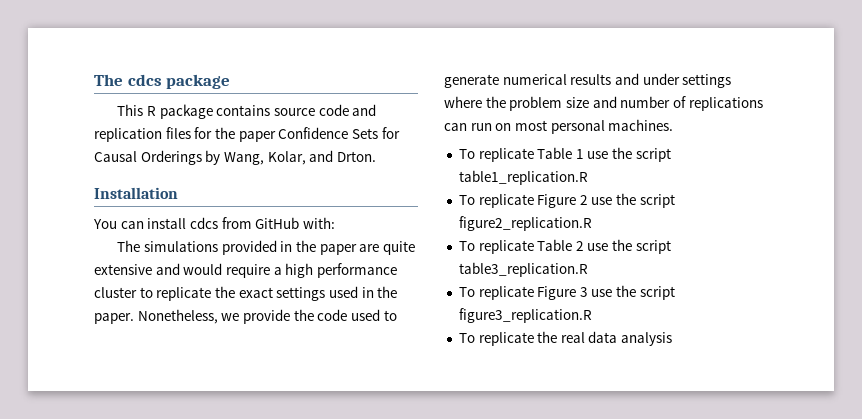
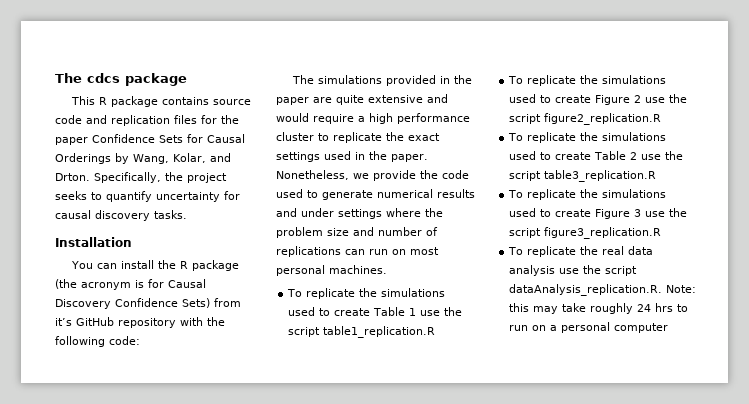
[94,187,178,199] [93,217,335,229] // Installation // You can install cdcs from GitHub with: -> [94,172,227,183] [55,191,240,202] [55,210,187,221] [55,237,132,247] [71,260,240,271] [55,279,206,290] [55,298,241,309] [55,317,225,328] [55,336,140,347] Specifically, the project seeks to quantify uncertainty for causal discovery tasks. // Installation // You can install the R package (the acronym is for Causal Discovery Confidence Sets) from it’s GitHub repository with the following code:
(534, 155) none -> [359,288,446,297] [288,307,371,316] the simulations used to create
(534, 201) none -> [580,75,667,84] [509,94,592,103] the simulations used to create
(534, 247) none -> [580,132,667,141] [509,151,592,160] the simulations used to create
(534, 293) none -> [580,189,667,198] [509,208,592,217] the simulations used to create
(673, 339) none -> [559,265,638,276] [509,284,697,296] [509,303,689,314] [509,322,669,333] use the script dataAnalysis_replication.R. Note: this may take roughly 24 hrs to run on a personal computer

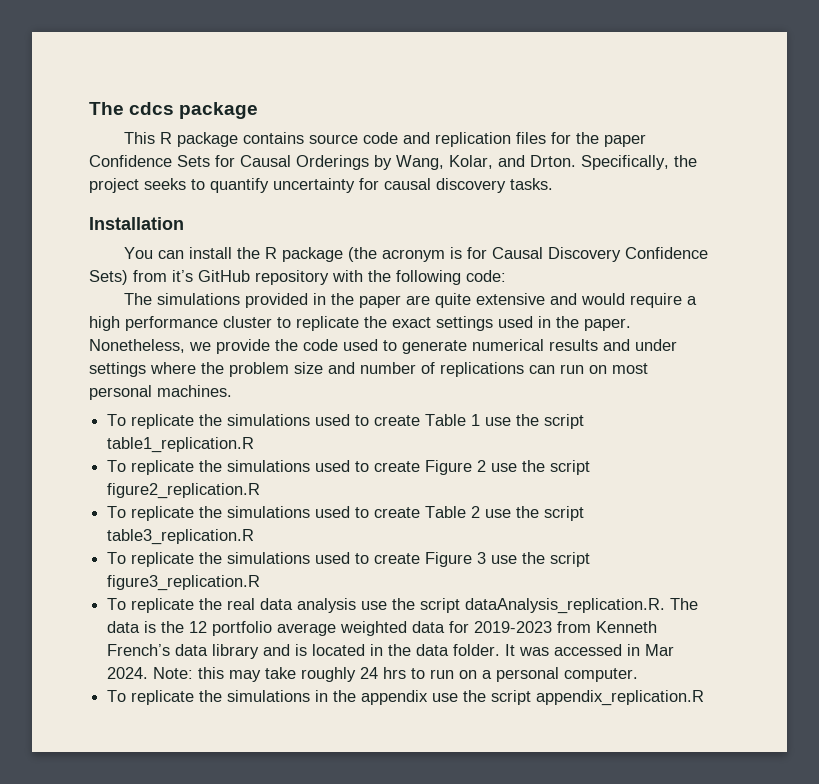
(663, 290) none -> [670,598,699,610] [107,621,658,636] [107,644,675,659] [107,667,149,679] The data is the 12 portfolio average weighted data for 2019-2023 from Kenneth French’s data library and is located in the data folder. It was accessed in Mar 2024.
[614,323,669,333] computer -> [564,668,639,682] [107,690,705,706] computer. // To replicate the simulations in the appendix use the script appendix_replication.R

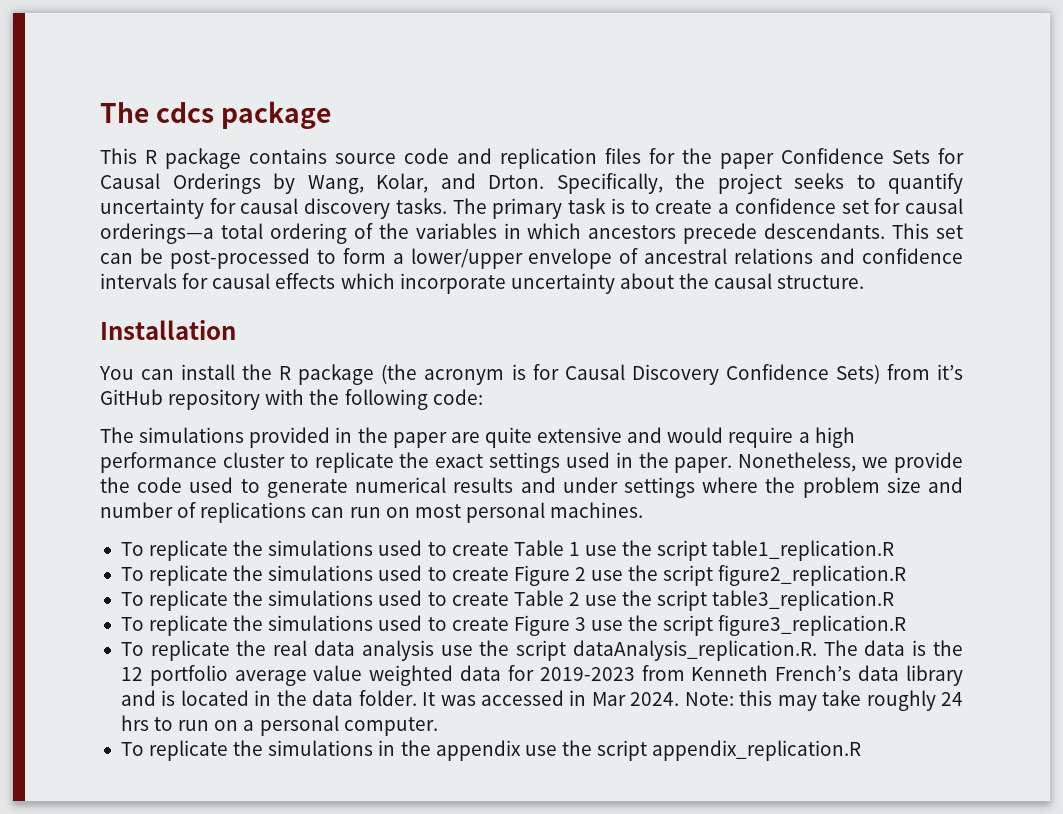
(553, 184) none -> [452,198,964,219] [100,223,963,244] [100,248,963,269] [100,273,865,294] The primary task is to create a confidence set for causal orderings—a total ordering of the variables in which ancestors precede descendants. This set can be post-processed to form a lower/upper envelope of ancestral relations and confidence intervals for causal effects which incorporate uncertainty about the causal structure.
(337, 629) none -> [313,665,363,681] value

